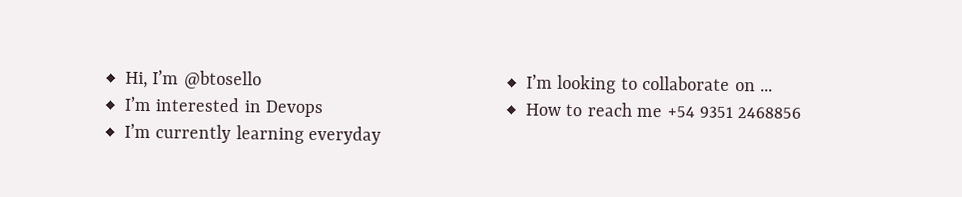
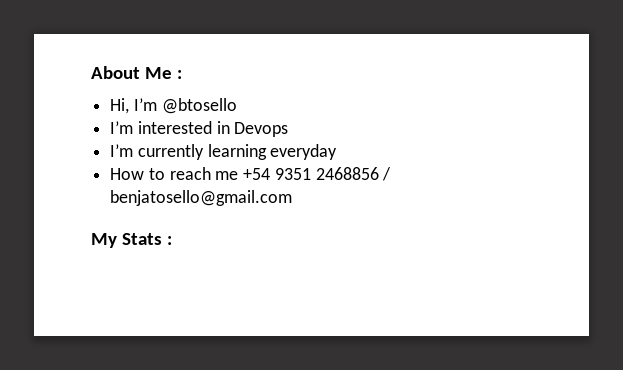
(125, 80) none -> [91,66,182,79] About Me : //
[526,74,773,94] // I’m looking to collaborate on ... -> (338, 152) none
(802, 113) none -> [382,167,392,181] [110,190,293,206] [91,233,172,248] / benjatosello@gmail.com // My Stats :

